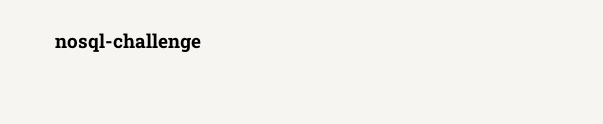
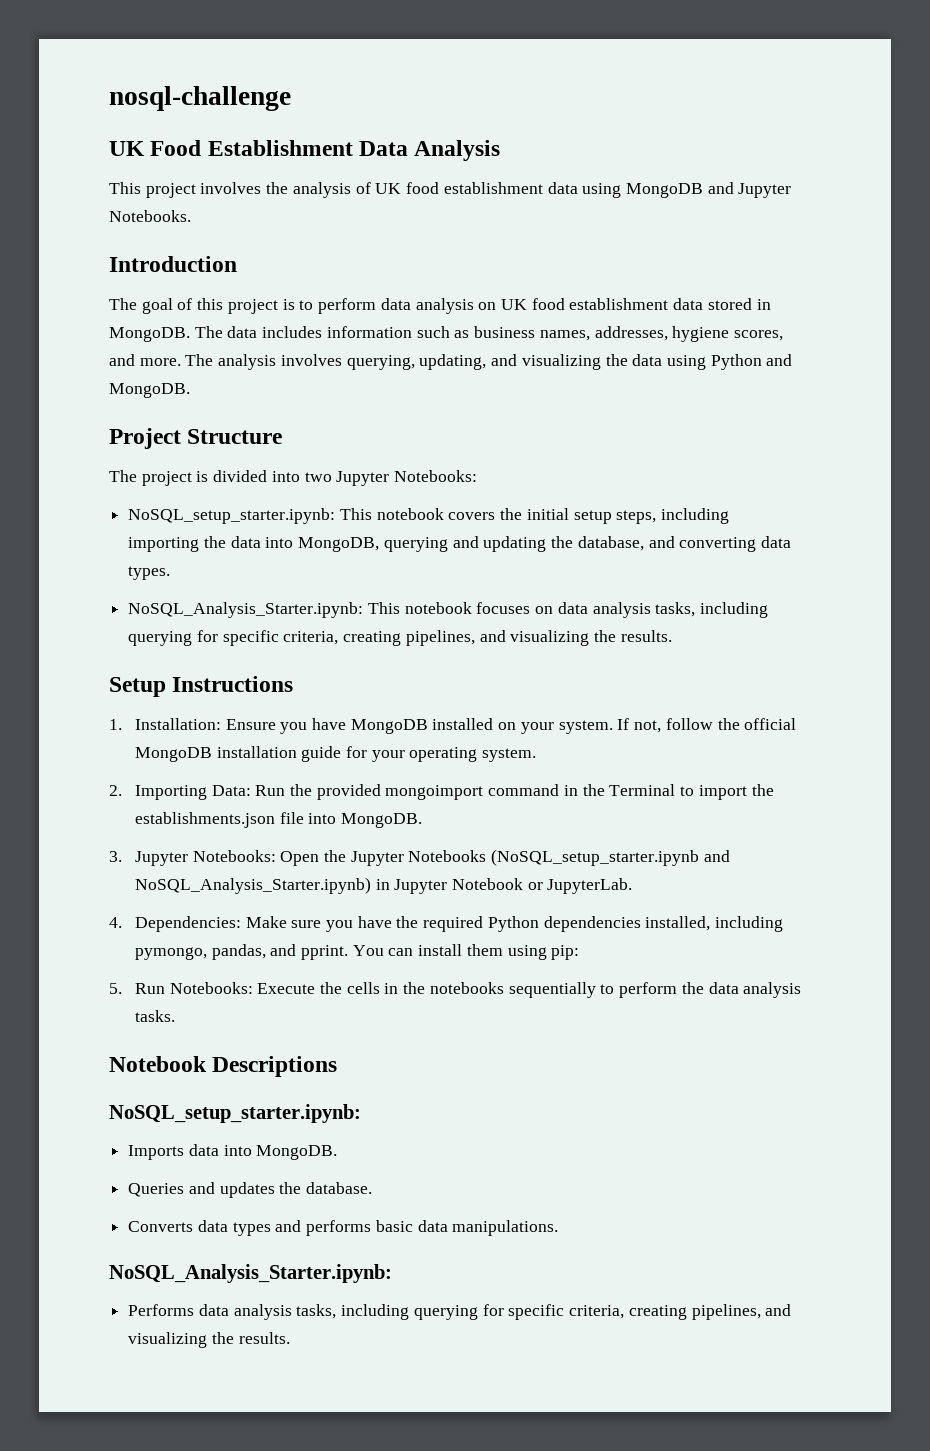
(201, 43) none -> [109,140,501,161] [109,182,792,198] [109,210,191,222] [109,256,237,272] [109,298,771,314] [109,326,783,342] [109,354,793,370] [109,383,190,398] [109,428,283,449] [109,470,478,486] [128,508,730,524] [128,536,791,552] [128,566,171,580] [128,602,769,618] [128,630,672,646] [109,676,294,697] [109,718,797,734] [134,746,537,762] [109,784,774,800] [134,812,423,828] [109,849,730,866] [134,877,633,894] [109,916,784,932] [134,944,580,960] [109,982,802,998] [134,1010,175,1022] [109,1056,338,1077] [109,1104,361,1123] [128,1144,338,1160] [128,1182,373,1198] [128,1220,559,1236] [109,1264,392,1283] [128,1304,792,1320] [128,1332,290,1348] // UK Food Establishment Data Analysis // This project involves the analysis of UK food establishment data using MongoDB and Jupyter Notebooks. // Introduction // The goal of this project is to perform data analysis on UK food establishment data stored in MongoDB. The data includes information such as business names, addresses, hygiene scores, and more. The analysis involves querying, updating, and visualizing the data using Python and MongoDB. // Project Structure // The project is divided into two Jupyter Notebooks: // NoSQL_setup_starter.ipynb: This notebook covers the initial setup steps, including importing the data into MongoDB, querying and updating the database, and converting data types. // NoSQL_Analysis_Starter.ipynb: This notebook focuses on data analysis tasks, including querying for specific criteria, creating pipelines, and visualizing the results. // Setup Instructions // 1. Installation: Ensure you have MongoDB installed on your system. If not, follow the official MongoDB installation guide for your operating system. // 2. Importing Data: Run the provided mongoimport command in the Terminal to import the establishments.json file into MongoDB. // 3. Jupyter Notebooks: Open the Jupyter Notebooks (NoSQL_setup_starter.ipynb and NoSQL_Analysis_Starter.ipynb) in Jupyter Notebook or JupyterLab. // 4. Dependencies: Make sure you have the required Python dependencies installed, including pymongo, pandas, and pprint. You can install them using pip: // 5. Run Notebooks: Execute the cells in the notebooks sequentially to perform the data analysis tasks. // Notebook Descriptions // NoSQL_setup_starter.ipynb: // Imports data into MongoDB. // Queries and updates the database. // Converts data types and performs basic data manipulations. // NoSQL_Analysis_Starter.ipynb: // Performs data analysis tasks, including querying for specific criteria, creating pipelines, and visualizing the results.

